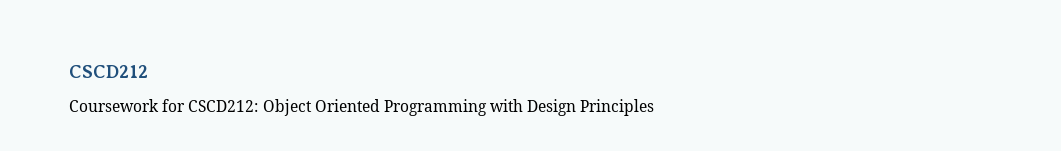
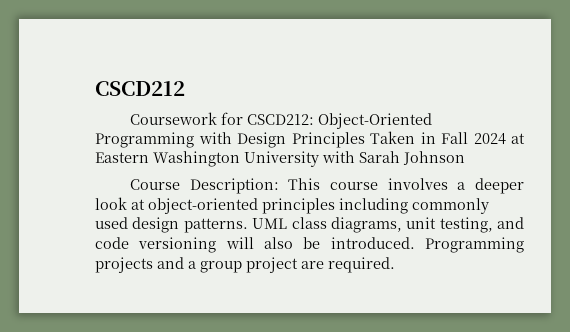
[262,99,380,116] Object Oriented -> [317,113,432,129] Object-Oriented
(655, 107) none -> [370,131,525,145] [95,151,465,167] [129,178,524,194] [95,197,489,214] [95,217,524,233] [95,237,524,253] [95,257,395,273] Taken in Fall 2024 at Eastern Washington University with Sarah Johnson // Course Description: This course involves a deeper look at object-oriented principles including commonly used design patterns. UML class diagrams, unit testing, and code versioning will also be introduced. Programming projects and a group project are required.

